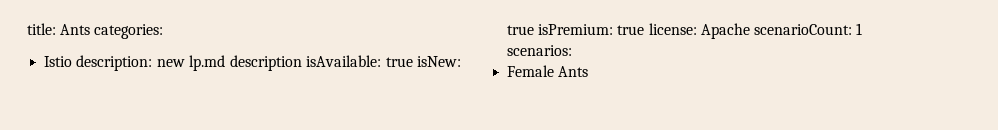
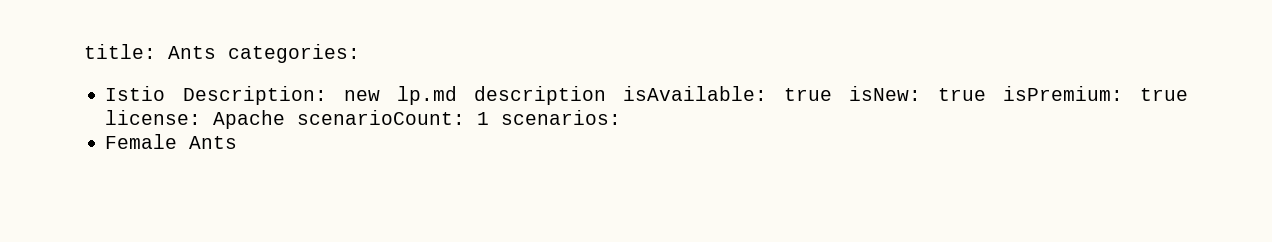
[76,55,153,71] description: -> [182,86,327,105] Description:

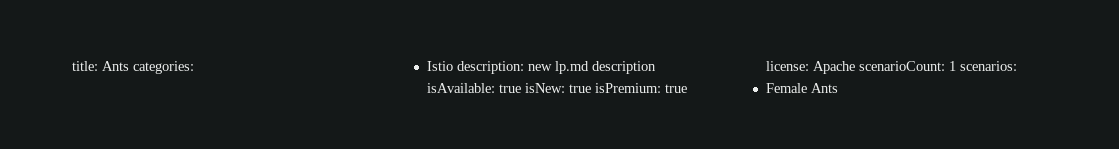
[182,86,327,105] Description: -> [456,61,524,74] description:

